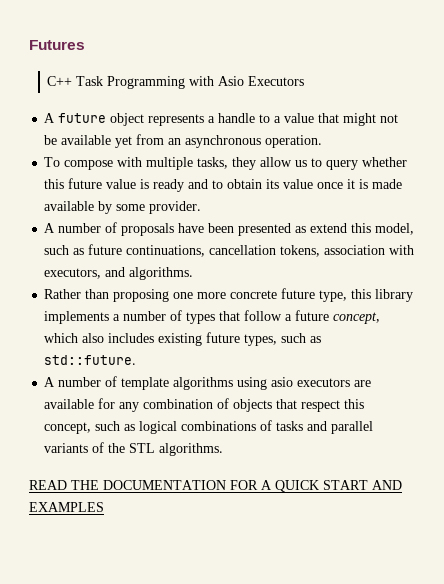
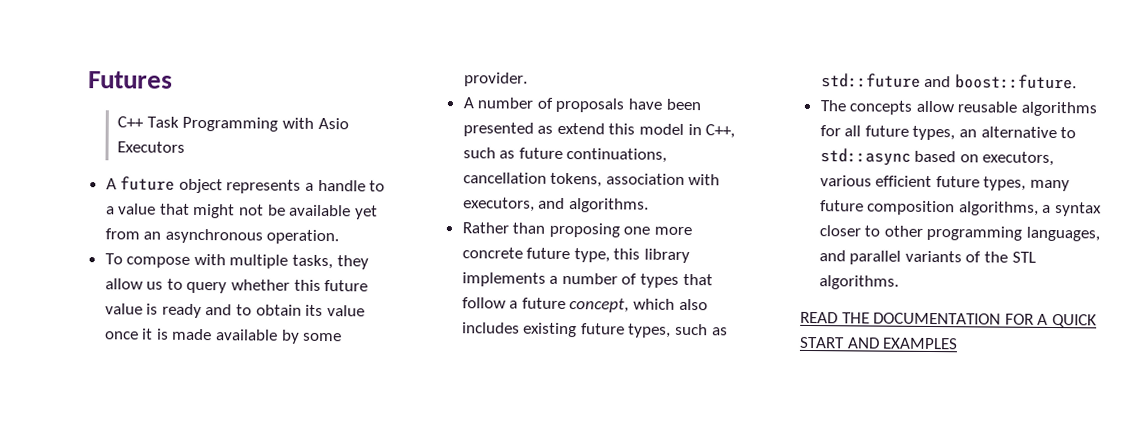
[375,223,415,235] model, -> [639,123,736,139] model in C++,
[44,355,137,365] [44,376,372,390] [44,398,365,412] [44,420,304,434] std::future. // A number of template algorithms using asio executors are available for any combination of objects that respect this concept, such as logical combinations of tasks -> [820,73,1077,90] [819,100,1098,117] [819,125,1077,141] [819,148,1055,167] [819,175,1071,192] [819,200,1103,217] [818,225,1101,242] std::future and boost::future. // The concepts allow reusable algorithms for all future types, an alternative to std::async based on executors, various efficient future types, many future composition algorithms, a syntax closer to other programming languages,

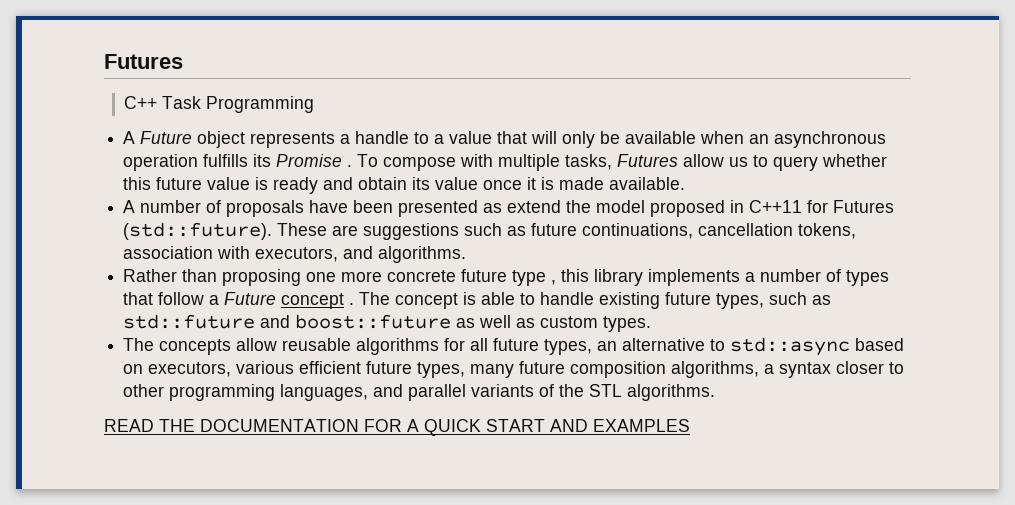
[281,117,349,130] [117,141,186,153] [105,176,176,191] with Asio Executors // A future -> [123,131,193,144] // A Future
[193,203,378,220] [104,228,340,245] might not be available yet from an asynchronous operation. // -> [531,131,887,148] [123,154,353,171] will only be available when an asynchronous operation fulfills its Promise .
[336,255,369,270] they -> [617,154,679,167] Futures
[236,304,253,316] to -> (354, 183) none
[216,329,343,344] [463,72,528,87] available by some provider. -> [609,177,686,190] available.
[608,123,736,139] this model in C++, -> [566,200,895,217] [123,222,460,240] the model proposed in C++11 for Futures (std::future). These are suggestions
[573,248,610,263] type, -> [512,270,557,286] type ,
[521,297,708,313] [461,322,520,334] future concept, which also includes -> [224,292,595,309] Future concept . The concept is able to handle
[954,74,1077,90] boost::future. -> [295,314,652,332] boost::future as well as custom types.

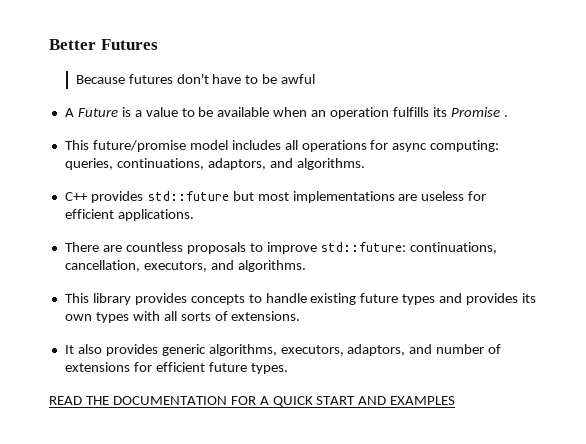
(104, 61) none -> [49,39,96,50] Better
[124,96,315,113] [123,131,596,148] C++ Task Programming // A Future object represents a handle to a value that will only -> [75,74,316,84] [64,107,195,117] Because futures don't have to be awful // A Future is a value to
[774,131,887,148] asynchronous -> (327, 113) none
[357,154,888,171] [123,177,686,194] [123,200,895,217] [123,222,857,240] [123,246,467,263] [123,269,890,286] [123,292,832,309] [123,314,652,332] [123,337,905,356] [123,361,905,378] [123,384,716,401] To compose with multiple tasks, Futures allow us to query whether this future value is ready and obtain its value once it is made available. // A number of proposals have been presented as extend the model proposed in C++11 for Futures (std::future). These are suggestions such as future continuations, cancellation tokens, association with executors, and algorithms. // Rather than proposing one more concrete future type , this library implements a number of types that follow a Future concept . The concept is able to handle existing future types, such as std::future and boost::future as well as custom types. // The concepts allow reusable algorithms for all future types, an alternative to std::async based on executors, various efficient future types, many future composition algorithms, a syntax closer to other programming languages, and parallel variants of the STL algorithms. -> [64,140,500,152] [64,158,365,170] [64,191,487,203] [64,209,194,221] [64,242,498,254] [64,260,306,272] [64,293,537,305] [64,311,301,323] [64,344,502,356] [64,362,288,374] // This future/promise model includes all operations for async computing: queries, continuations, adaptors, and algorithms. // C++ provides std::future but most implementations are useless for efficient applications. // There are countless proposals to improve std::future: continuations, cancellation, executors, and algorithms. // This library provides concepts to handle existing future types and provides its own types with all sorts of extensions. // It also provides generic algorithms, executors, adaptors, and number of extensions for efficient future types.

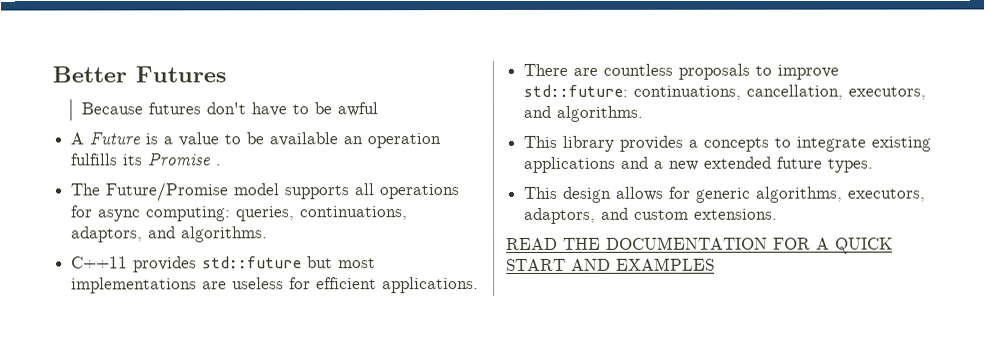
[273,107,308,117] when -> (339, 139) none
[64,140,281,152] This future/promise model includes -> [71,182,351,202] The Future/Promise model supports
[64,192,88,201] C++ -> [71,256,129,269] C++11
(187, 299) none -> [688,139,699,148] a
[265,293,537,305] [64,311,301,323] [64,344,158,356] handle existing future types and provides its own types with all sorts of extensions. // It also provides -> [796,136,932,152] [523,156,874,173] [524,186,692,203] integrate existing applications and a new extended future types. // This design allows for
[436,344,502,354] [64,362,288,374] number of extensions for efficient future types. -> [634,208,779,220] custom extensions.

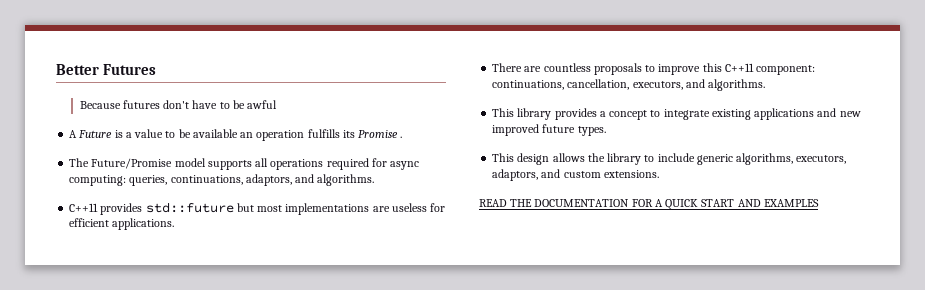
(461, 192) none -> [326,158,369,170] required
[523,84,629,97] std::future: -> [702,63,816,75] this C++11 component:
[703,137,770,152] concepts -> [609,110,648,120] concept
[653,156,772,171] a new extended -> [839,111,861,117] [492,124,540,136] new improved
[669,186,692,199] for -> [587,153,695,165] the library to include

